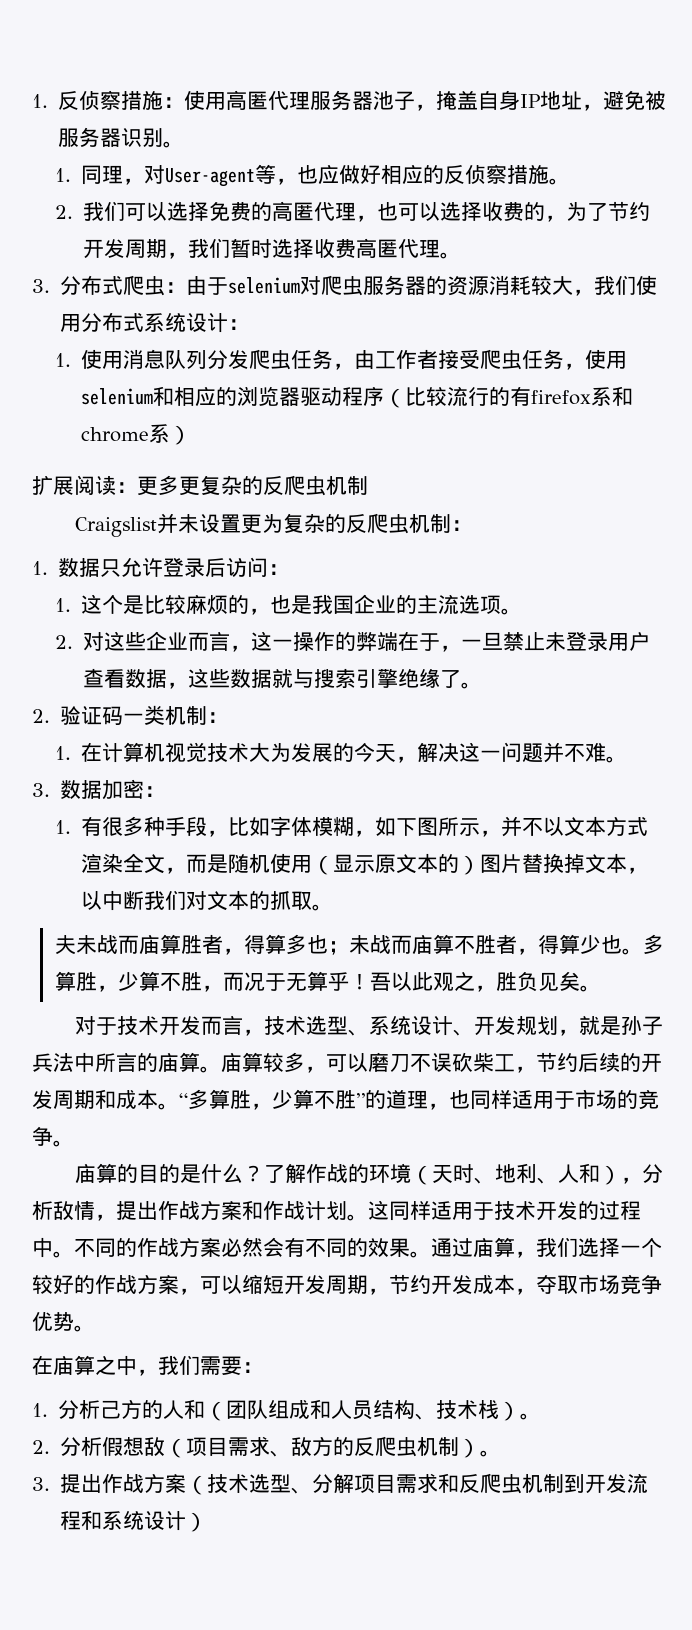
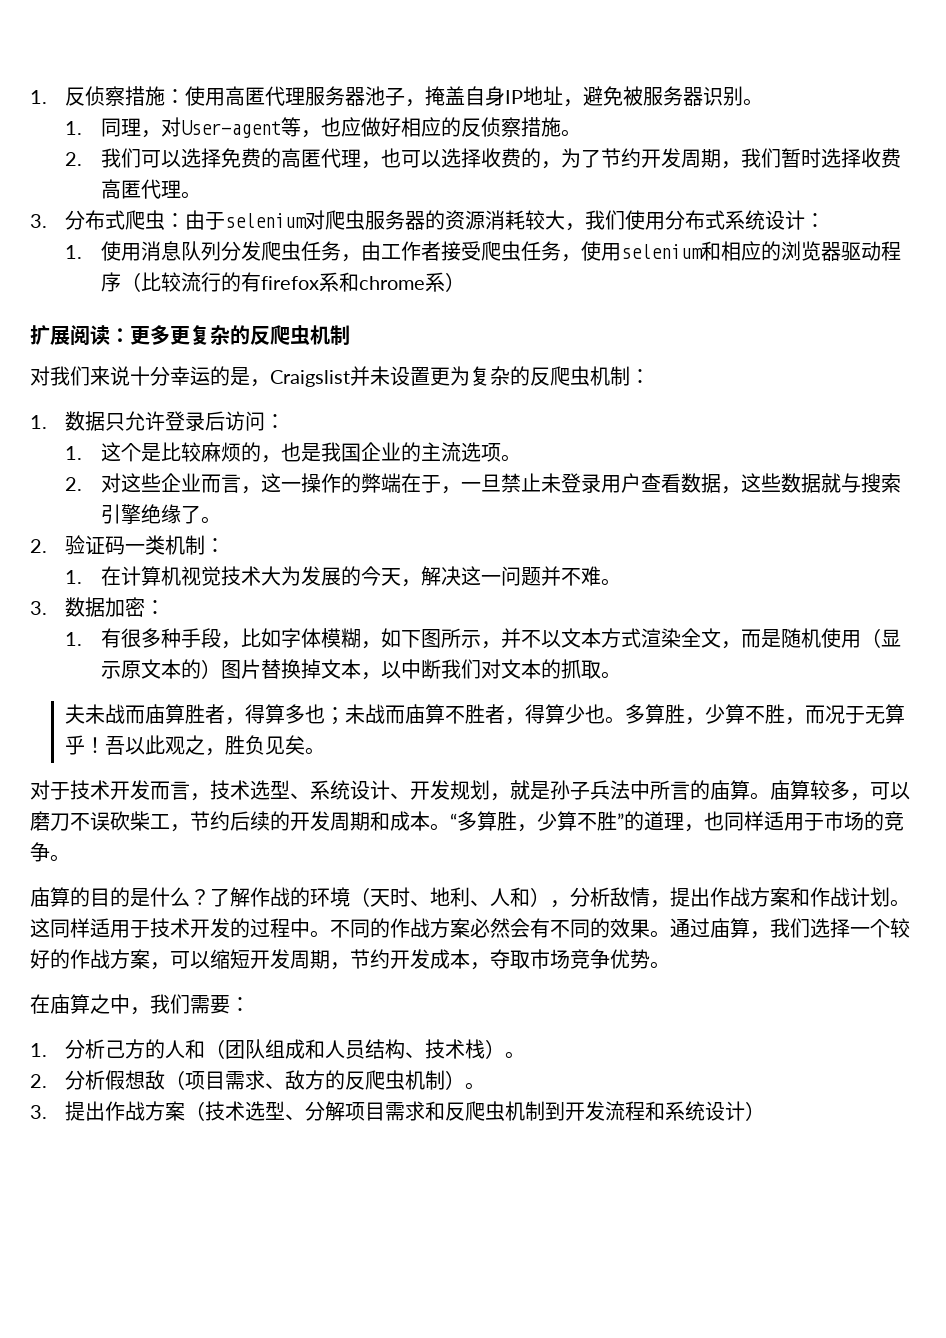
(368, 485) none -> [30,366,270,387] 对我们来说十分幸运的是，

